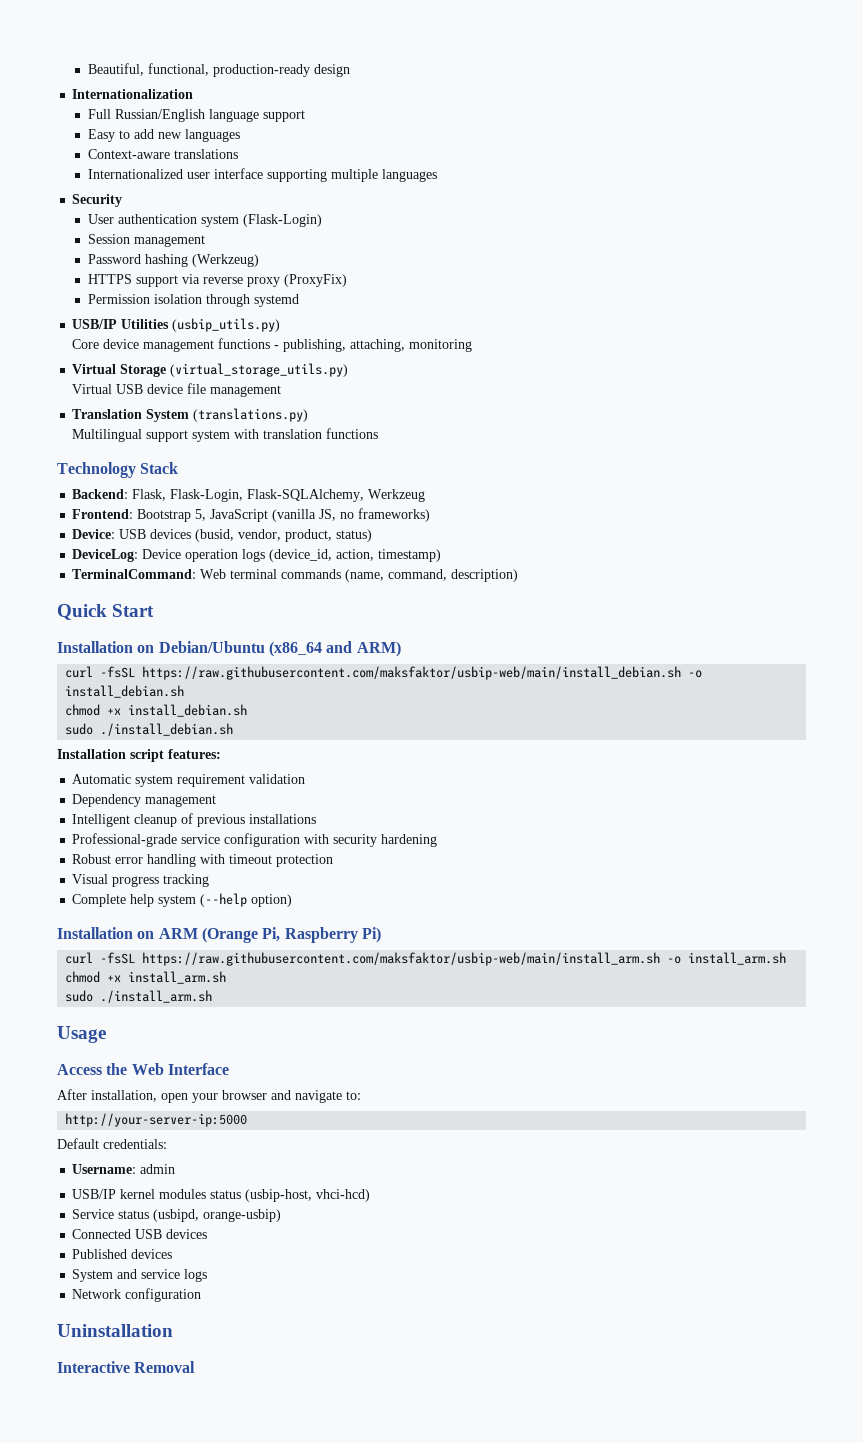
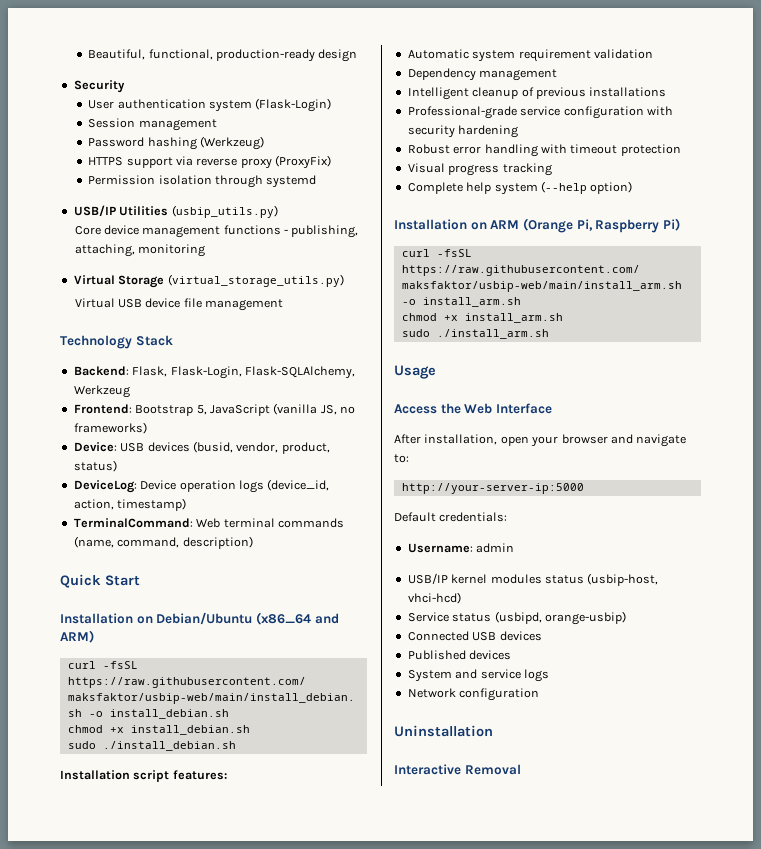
[72,89,194,99] [87,109,305,122] [87,129,240,142] [87,149,238,159] [87,168,437,182] // Internationalization // Full Russian/English language support // Easy to add new languages // Context-aware translations // Internationalized user interface supporting multiple languages -> (358, 55) none
[72,408,309,422] [72,428,379,442] // Translation System (translations.py) // Multilingual support system with translation functions -> (284, 305) none

